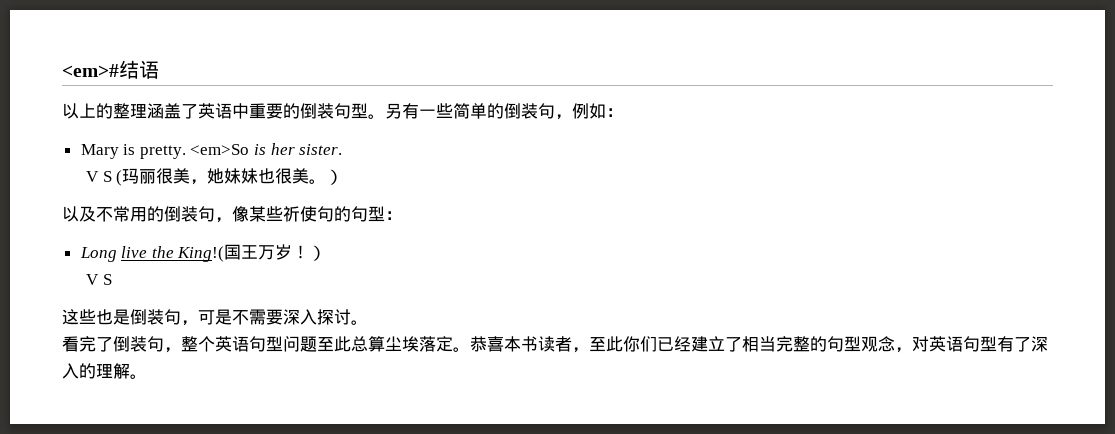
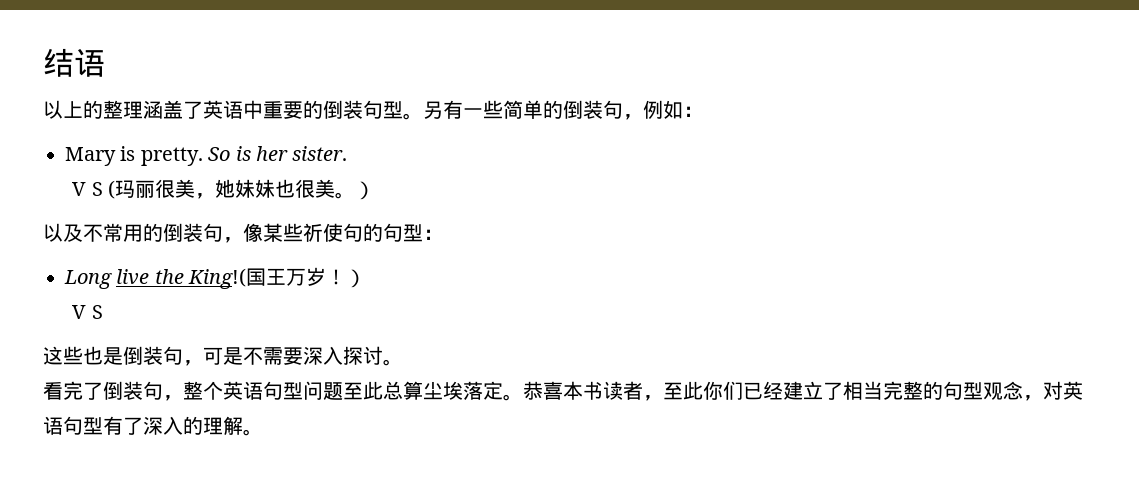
[62,64,119,77] <em># -> (43, 62) none
[190,144,250,155] <em>So -> [208,147,231,161] So

